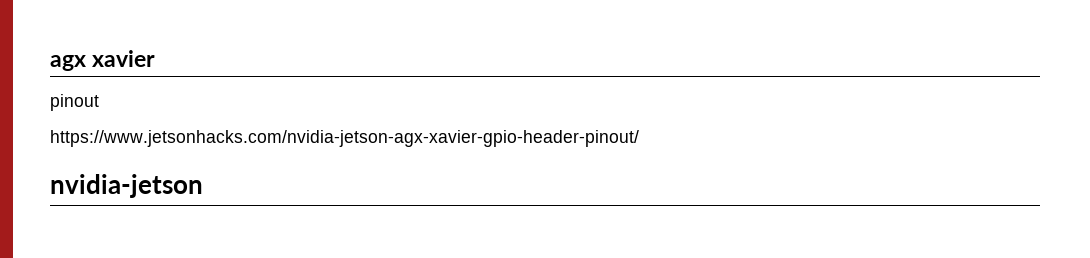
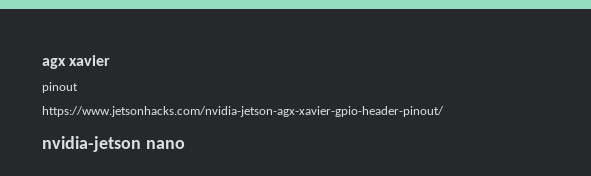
(203, 186) none -> [145,140,185,149] nano

